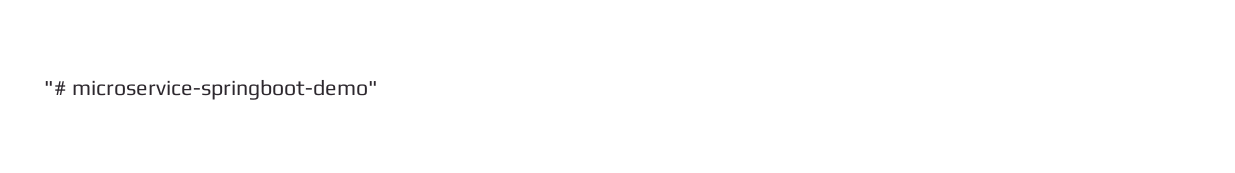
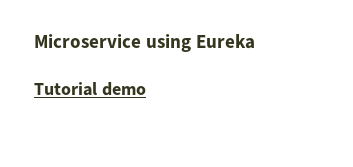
[44,79,378,100] "# microservice-springboot-demo" -> [34,34,256,52] [34,82,146,96] Microservice using Eureka // Tutorial demo

